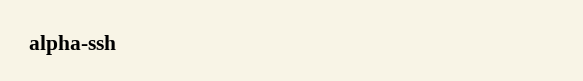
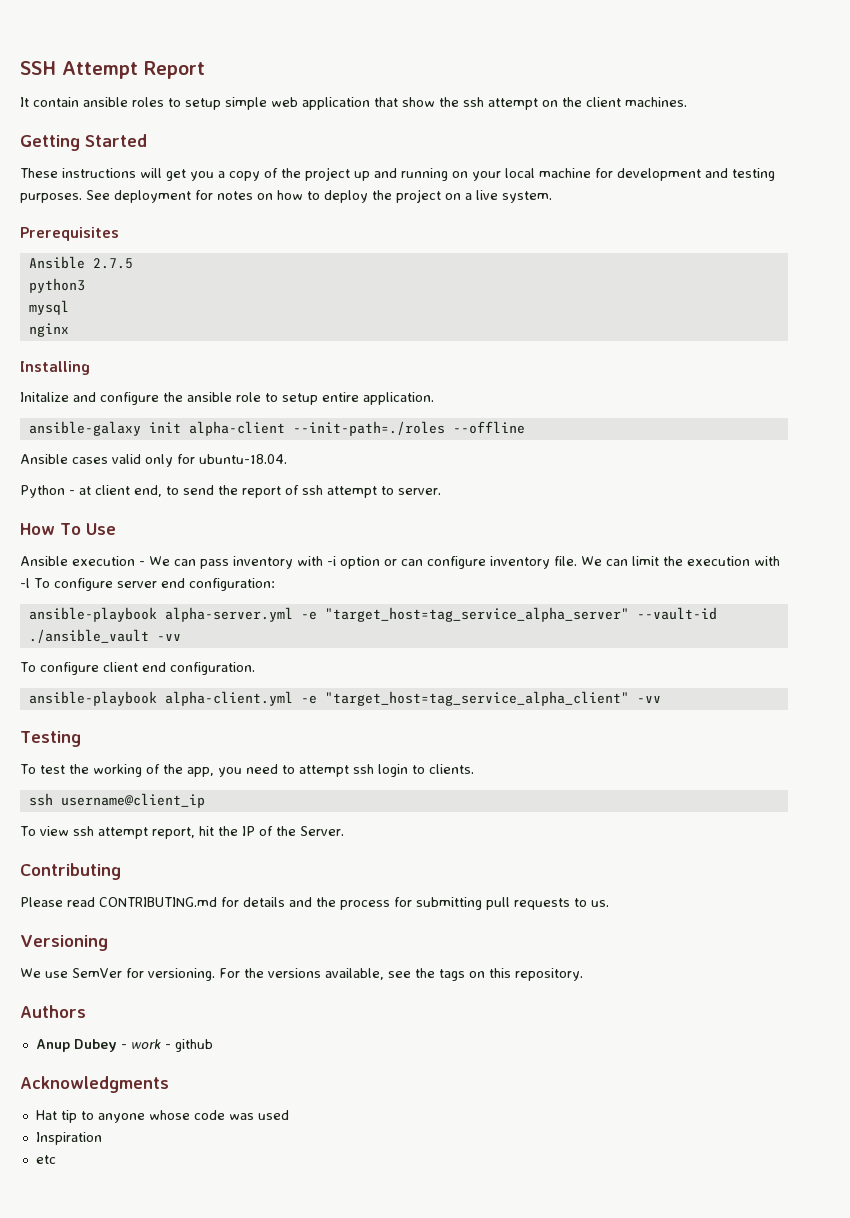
[29,35,116,55] alpha-ssh -> [20,61,205,79] [20,97,687,110] [20,134,147,151] [20,167,775,181] [20,189,552,203] [20,227,119,241] [28,256,133,269] [28,278,85,293] [28,300,69,315] [28,323,69,337] [20,361,90,375] [20,392,434,405] [28,421,525,436] [20,454,287,467] [20,485,441,498] [20,523,116,535] [20,556,780,569] [20,578,275,591] [28,607,717,622] [28,629,181,643] [20,662,255,675] [28,691,661,706] [20,731,81,747] [20,764,474,777] [28,793,205,808] [20,826,344,839] [20,863,121,880] [20,897,609,910] [20,935,108,951] [20,968,583,981] [20,1005,86,1018] [35,1039,213,1052] [20,1076,169,1093] [35,1110,289,1123] [35,1132,102,1145] [35,1155,56,1164] SSH Attempt Report // It contain ansible roles to setup simple web application that show the ssh attempt on the client machines. // Getting Started // These instructions will get you a copy of the project up and running on your local machine for development and testing purposes. See deployment for notes on how to deploy the project on a live system. // Prerequisites // Ansible 2.7.5 // python3 // mysql // nginx // Installing // Initalize and configure the ansible role to setup entire application. // ansible-galaxy init alpha-client --init-path=./roles --offline // Ansible cases valid only for ubuntu-18.04. // Python - at client end, to send the report of ssh attempt to server. // How To Use // Ansible execution - We can pass inventory with -i option or can configure inventory file. We can limit the execution with -l To configure server end configuration: // ansible-playbook alpha-server.yml -e "target_host=tag_service_alpha_server" --vault-id ./ansible_vault -vv // To configure client end configuration. // ansible-playbook alpha-client.yml -e "target_host=tag_service_alpha_client" -vv // Testing // To test the working of the app, you need to attempt ssh login to clients. // ssh username@client_ip // To view ssh attempt report, hit the IP of the Server. // Contributing // Please read CONTRIBUTING.md for details and the process for submitting pull requests to us. // Versioning // We use SemVer for versioning. For the versions available, see the tags on this repository. // Authors // Anup Dubey - work - github // Acknowledgments // Hat tip to anyone whose code was used // Inspiration // etc

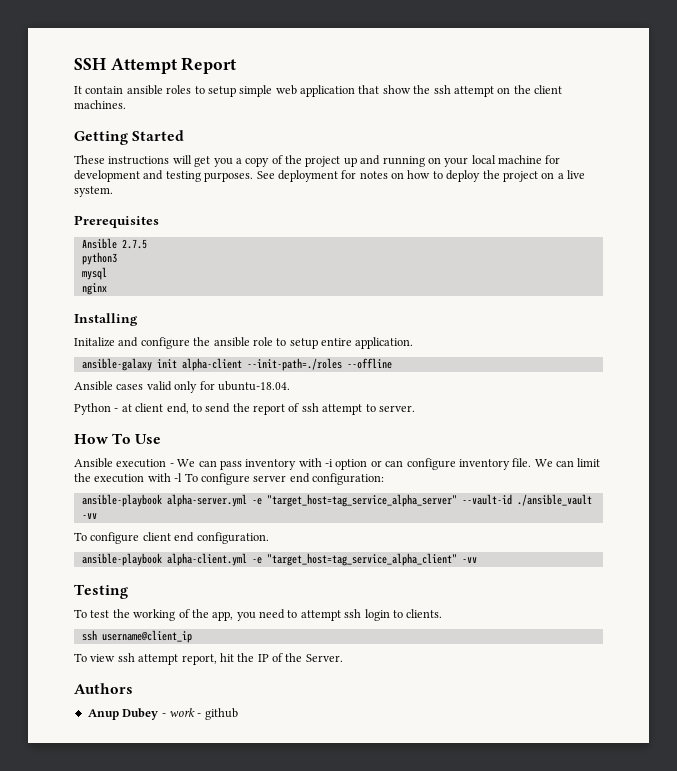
[20,863,121,880] [20,897,609,910] [20,935,108,951] [20,968,583,981] // Contributing // Please read CONTRIBUTING.md for details and the process for submitting pull requests to us. // Versioning // We use SemVer for versioning. For the versions available, see the tags on this repository. -> (343, 658) none
[20,1076,169,1093] [35,1110,289,1123] [35,1132,102,1145] [35,1155,56,1164] // Acknowledgments // Hat tip to anyone whose code was used // Inspiration // etc -> (238, 714) none

